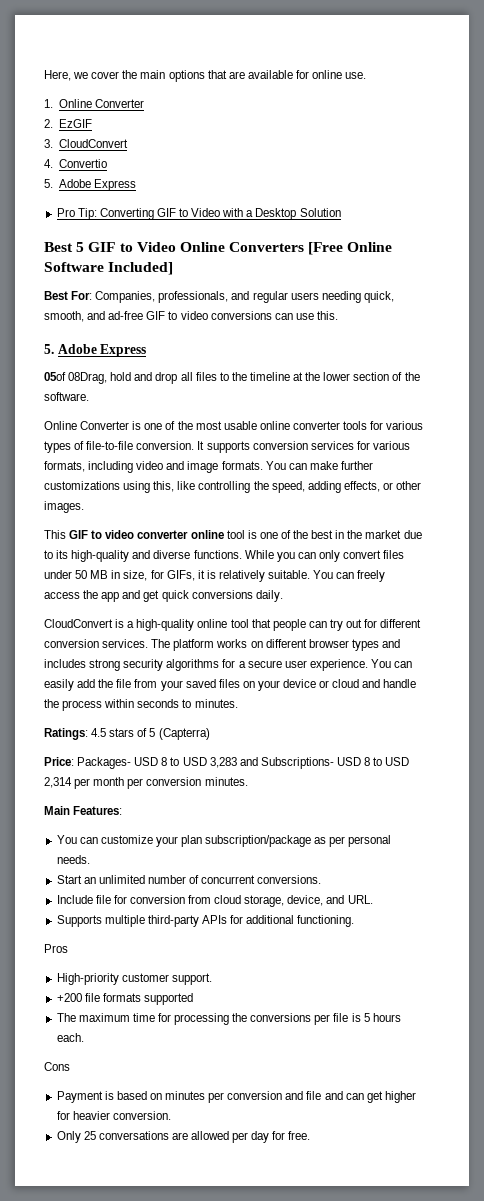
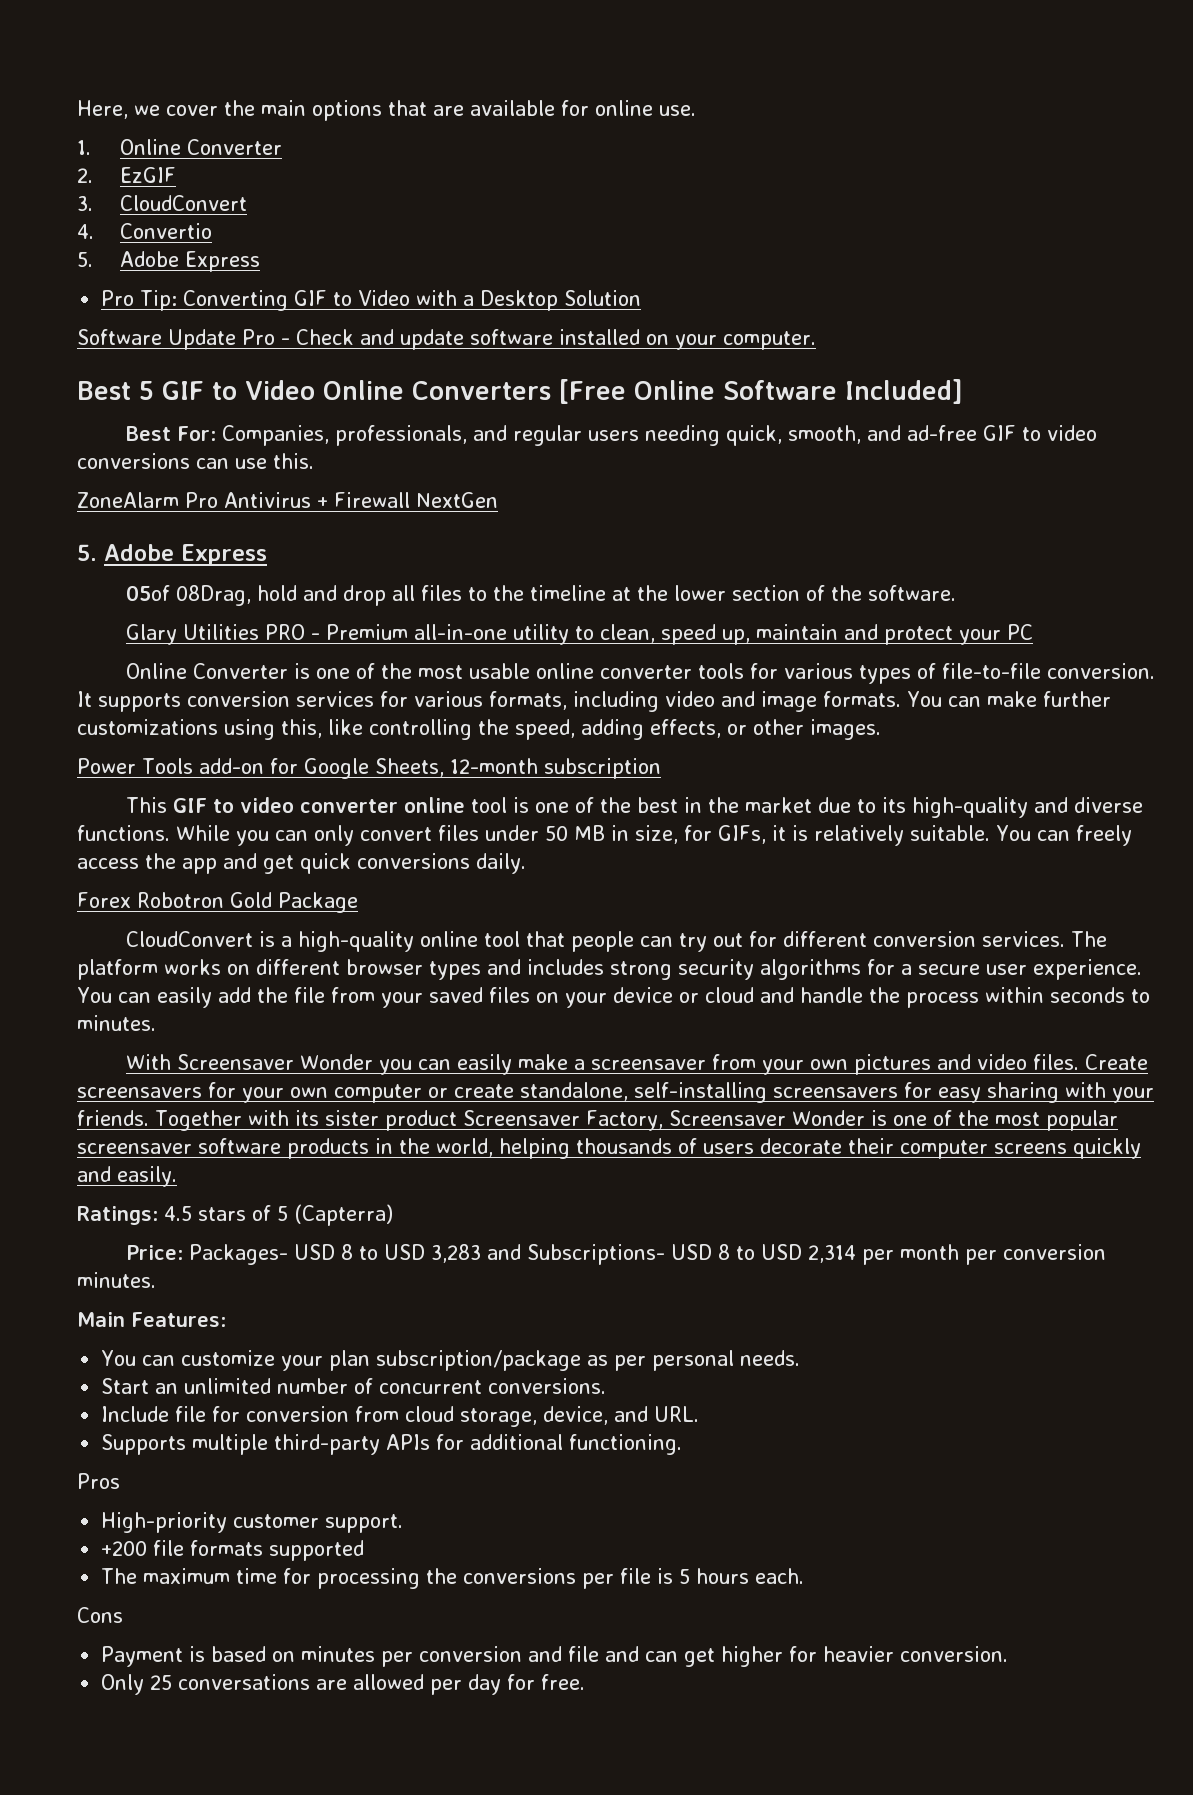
(341, 212) none -> [77,329,816,350] // Software Update Pro - Check and update software installed on your computer.
(338, 315) none -> [77,492,498,508] // ZoneAlarm Pro Antivirus + Firewall NextGen
(89, 396) none -> [126,624,1034,645] // Glary Utilities PRO - Premium all-in-one utility to clean, speed up, maintain and protect your PC
(84, 507) none -> [77,758,661,779] // Power Tools add-on for Google Sheets, 12-month subscription
(283, 596) none -> [77,892,358,913] // Forex Robotron Gold Package
(238, 703) none -> [126,1054,1149,1075] [77,1082,1154,1103] [77,1110,1118,1131] [77,1138,1141,1159] [77,1166,177,1187] // With Screensaver Wonder you can easily make a screensaver from your own pictures and video files. Create screensavers for your own computer or create standalone, self-installing screensavers for easy sharing with your friends. Together with its sister product Screensaver Factory, Screensaver Wonder is one of the most popular screensaver software products in the world, helping thousands of users decorate their computer screens quickly and easily.

